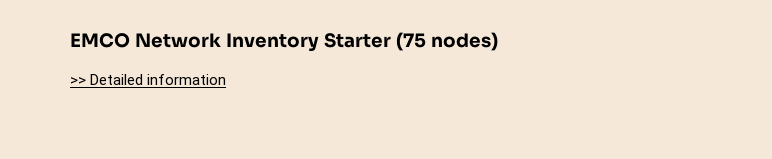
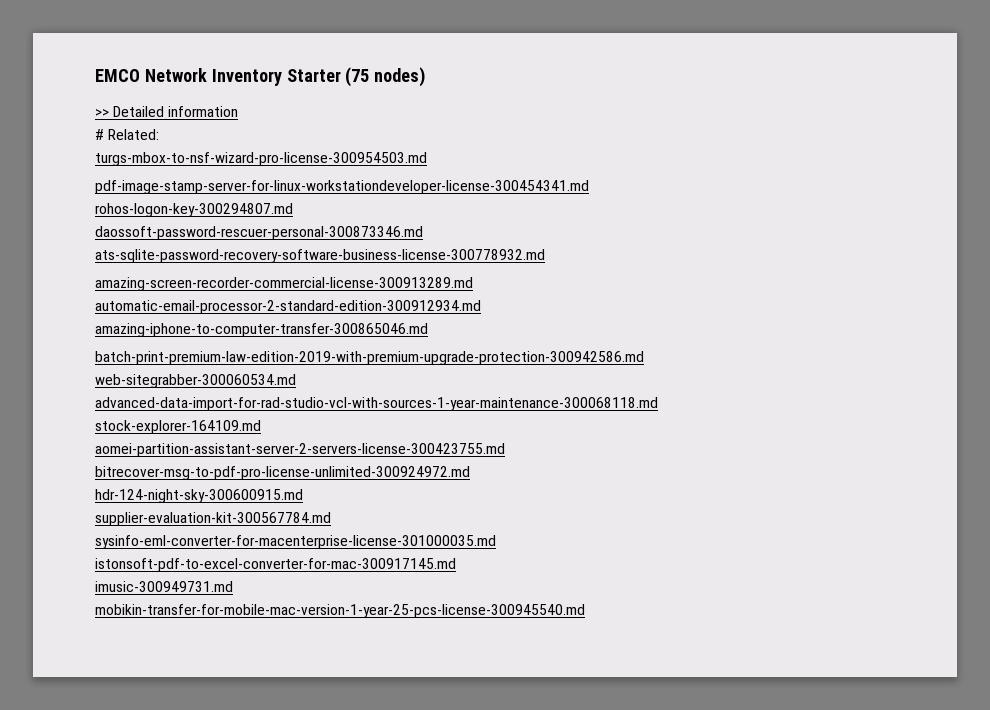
(227, 79) none -> [95,129,160,140] [95,152,427,166] [95,180,589,194] [95,203,293,217] [95,226,423,240] [95,249,545,263] [95,277,473,291] [95,300,481,314] [95,323,428,337] [95,351,644,365] [95,374,296,388] [95,397,658,411] [95,420,261,434] [95,443,505,457] [95,466,470,480] [95,489,303,503] [95,512,331,526] [95,535,496,549] [95,558,456,572] [95,581,233,592] [95,604,585,618] // # Related: // turgs-mbox-to-nsf-wizard-pro-license-300954503.md // pdf-image-stamp-server-for-linux-workstationdeveloper-license-300454341.md // rohos-logon-key-300294807.md // daossoft-password-rescuer-personal-300873346.md // ats-sqlite-password-recovery-software-business-license-300778932.md // amazing-screen-recorder-commercial-license-300913289.md // automatic-email-processor-2-standard-edition-300912934.md // amazing-iphone-to-computer-transfer-300865046.md // batch-print-premium-law-edition-2019-with-premium-upgrade-protection-300942586.md // web-sitegrabber-300060534.md // advanced-data-import-for-rad-studio-vcl-with-sources-1-year-maintenance-300068118.md // stock-explorer-164109.md // aomei-partition-assistant-server-2-servers-license-300423755.md // bitrecover-msg-to-pdf-pro-license-unlimited-300924972.md // hdr-124-night-sky-300600915.md // supplier-evaluation-kit-300567784.md // sysinfo-eml-converter-for-macenterprise-license-301000035.md // istonsoft-pdf-to-excel-converter-for-mac-300917145.md // imusic-300949731.md // mobikin-transfer-for-mobile-mac-version-1-year-25-pcs-license-300945540.md

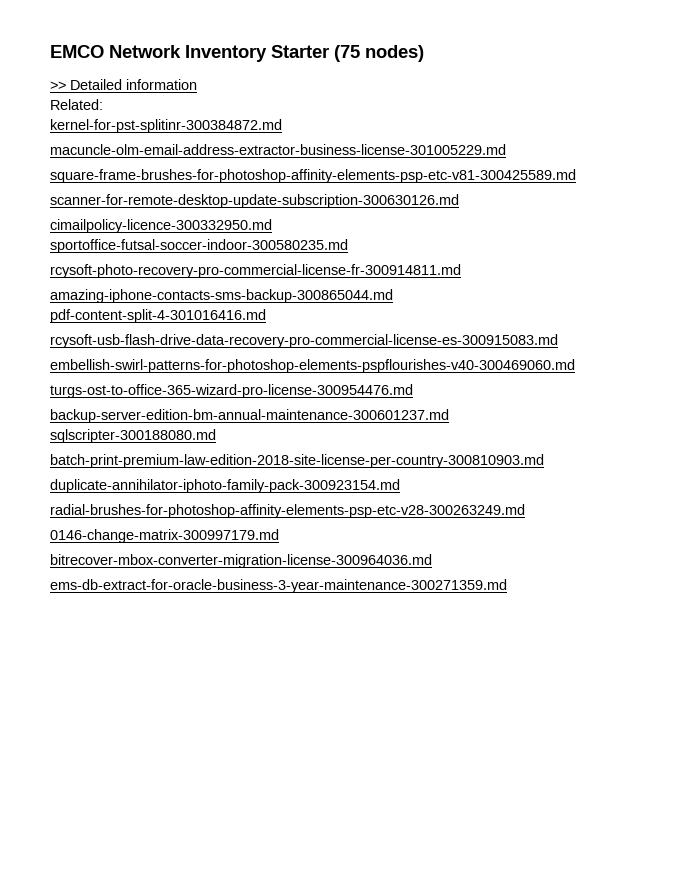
[95,129,104,140] # -> (197, 84) none
[95,152,427,166] [95,180,589,194] [95,203,293,217] [95,226,423,240] [95,249,545,263] [95,277,473,291] [95,300,481,314] [95,323,428,337] [95,351,644,365] [95,374,296,388] [95,397,658,411] [95,420,261,434] [95,443,505,457] [95,466,470,480] [95,489,303,503] [95,512,331,526] [95,535,496,549] [95,558,456,572] [95,581,233,592] [95,604,585,618] turgs-mbox-to-nsf-wizard-pro-license-300954503.md // pdf-image-stamp-server-for-linux-workstationdeveloper-license-300454341.md // rohos-logon-key-300294807.md // daossoft-password-rescuer-personal-300873346.md // ats-sqlite-password-recovery-software-business-license-300778932.md // amazing-screen-recorder-commercial-license-300913289.md // automatic-email-processor-2-standard-edition-300912934.md // amazing-iphone-to-computer-transfer-300865046.md // batch-print-premium-law-edition-2019-with-premium-upgrade-protection-300942586.md // web-sitegrabber-300060534.md // advanced-data-import-for-rad-studio-vcl-with-sources-1-year-maintenance-300068118.md // stock-explorer-164109.md // aomei-partition-assistant-server-2-servers-license-300423755.md // bitrecover-msg-to-pdf-pro-license-unlimited-300924972.md // hdr-124-night-sky-300600915.md // supplier-evaluation-kit-300567784.md // sysinfo-eml-converter-for-macenterprise-license-301000035.md // istonsoft-pdf-to-excel-converter-for-mac-300917145.md // imusic-300949731.md // mobikin-transfer-for-mobile-mac-version-1-year-25-pcs-license-300945540.md -> [50,119,282,133] [50,144,506,155] [50,169,576,183] [50,194,459,208] [50,219,272,233] [50,239,348,253] [50,264,461,278] [50,289,393,303] [50,309,266,323] [50,334,558,348] [50,359,575,373] [50,384,413,398] [50,409,449,423] [50,429,216,443] [50,454,544,468] [50,479,400,493] [50,504,525,518] [50,529,279,543] [50,554,432,568] [50,579,507,593] kernel-for-pst-splitinr-300384872.md // macuncle-olm-email-address-extractor-business-license-301005229.md // square-frame-brushes-for-photoshop-affinity-elements-psp-etc-v81-300425589.md // scanner-for-remote-desktop-update-subscription-300630126.md // cimailpolicy-licence-300332950.md // sportoffice-futsal-soccer-indoor-300580235.md // rcysoft-photo-recovery-pro-commercial-license-fr-300914811.md // amazing-iphone-contacts-sms-backup-300865044.md // pdf-content-split-4-301016416.md // rcysoft-usb-flash-drive-data-recovery-pro-commercial-license-es-300915083.md // embellish-swirl-patterns-for-photoshop-elements-pspflourishes-v40-300469060.md // turgs-ost-to-office-365-wizard-pro-license-300954476.md // backup-server-edition-bm-annual-maintenance-300601237.md // sqlscripter-300188080.md // batch-print-premium-law-edition-2018-site-license-per-country-300810903.md // duplicate-annihilator-iphoto-family-pack-300923154.md // radial-brushes-for-photoshop-affinity-elements-psp-etc-v28-300263249.md // 0146-change-matrix-300997179.md // bitrecover-mbox-converter-migration-license-300964036.md // ems-db-extract-for-oracle-business-3-year-maintenance-300271359.md

